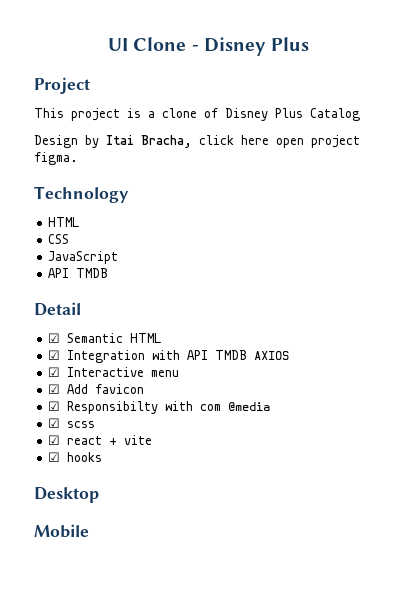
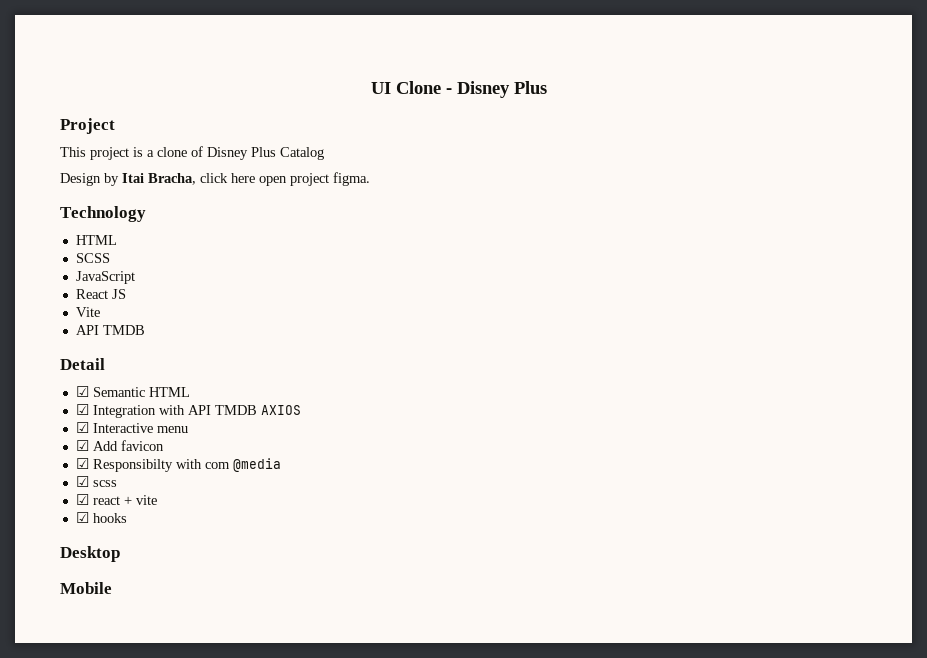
[48,234,70,244] CSS -> [75,253,110,263] SCSS
(119, 257) none -> [75,289,126,299] [75,307,100,317] // React JS // Vite

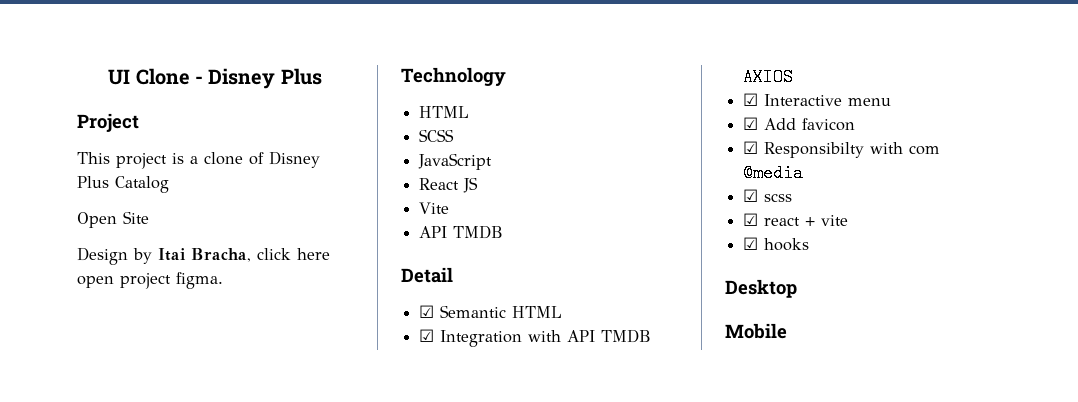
(324, 153) none -> [77,211,149,228] // Open Site

